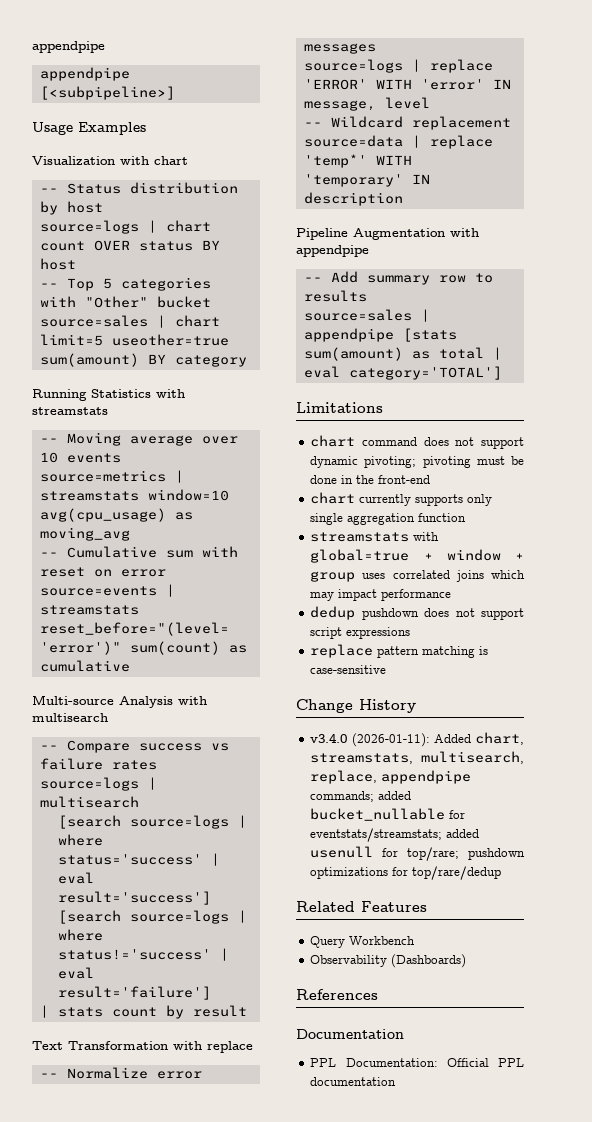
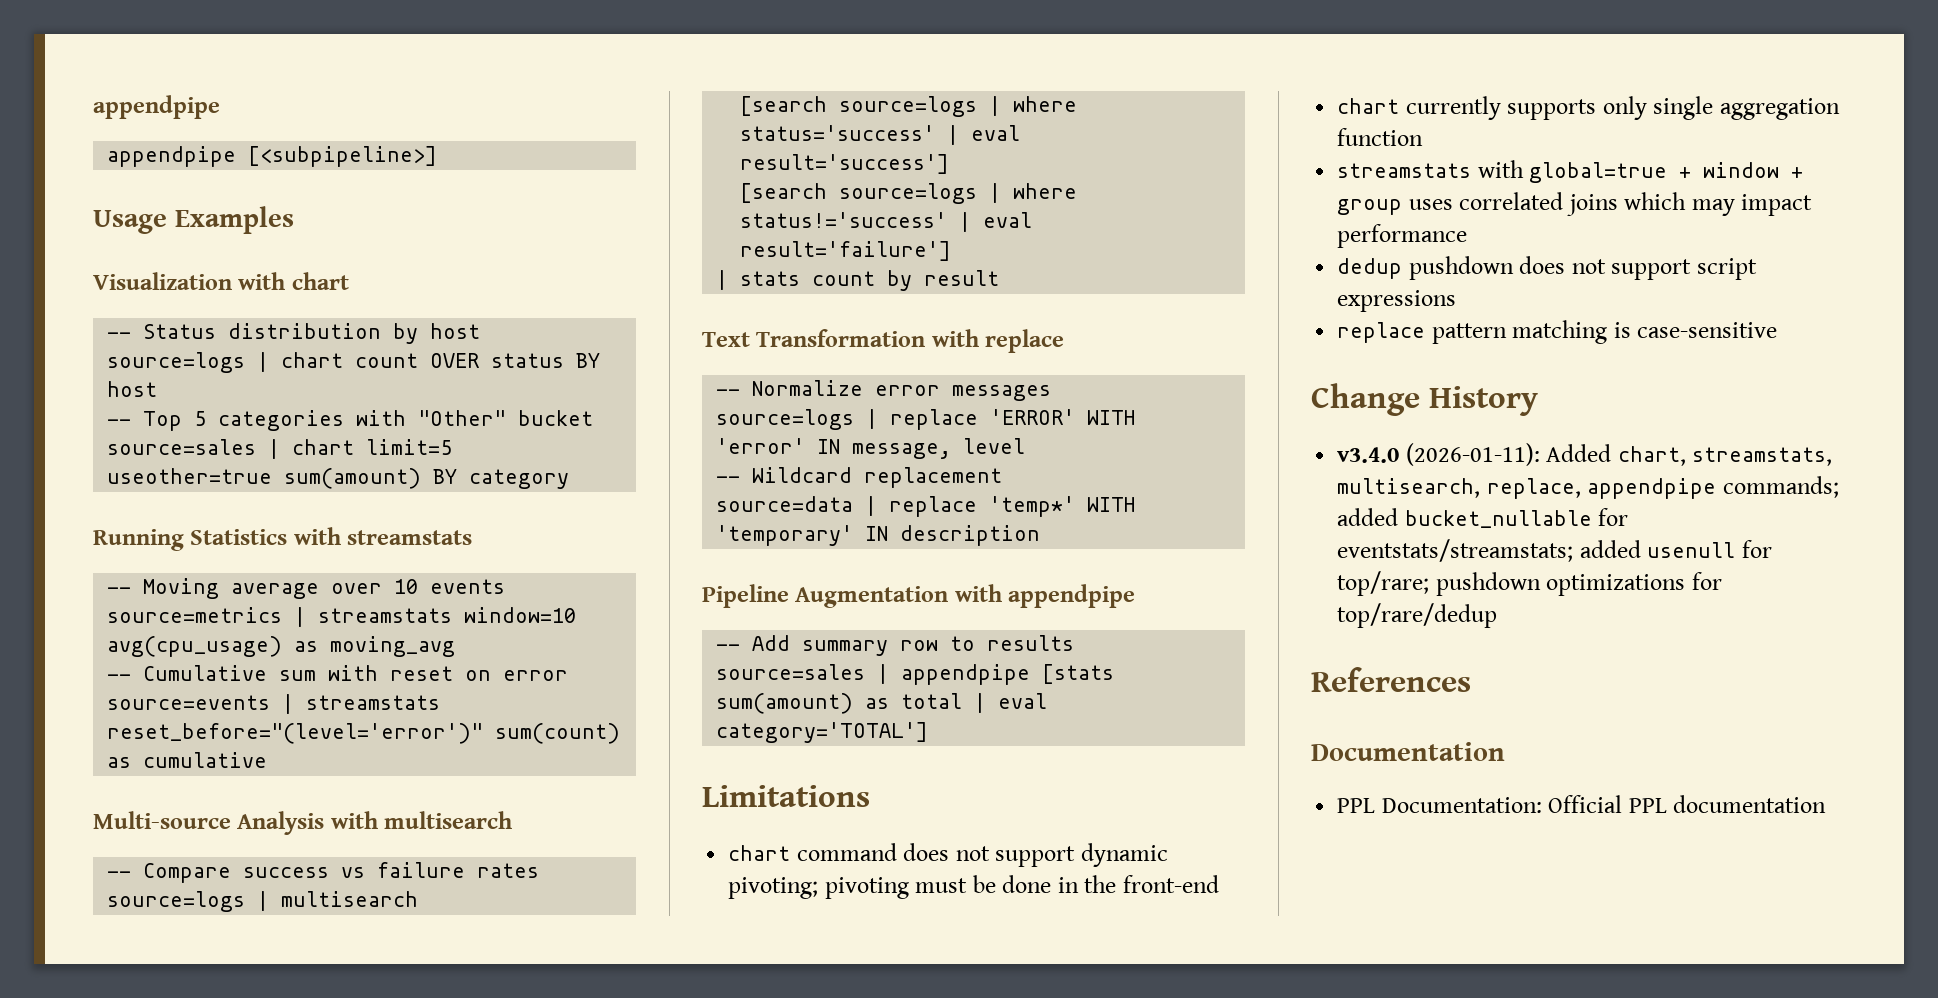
[296,901,427,912] [310,936,416,948] [310,954,467,968] // Related Features // Query Workbench // Observability (Dashboards) -> (1498, 615) none

